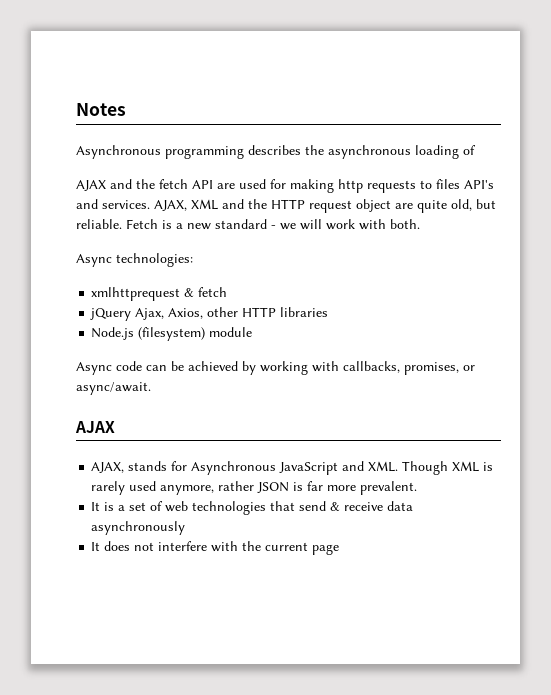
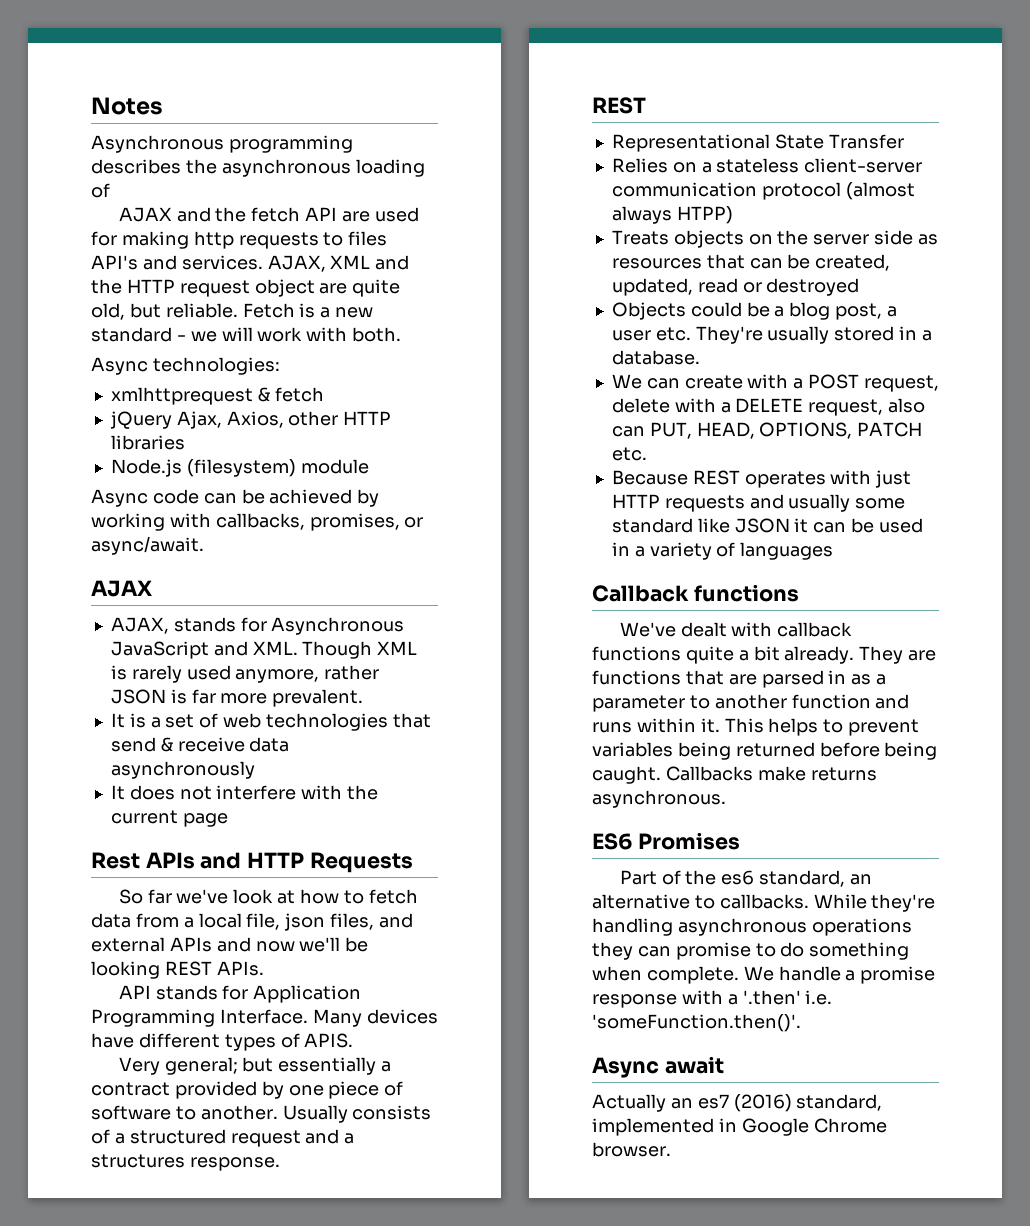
(340, 549) none -> [91,852,413,873] [118,889,418,904] [91,913,414,931] [91,937,369,952] [91,961,264,979] [118,985,362,1003] [91,1009,438,1027] [91,1033,354,1051] [118,1057,392,1075] [91,1081,404,1099] [91,1105,432,1123] [91,1129,355,1147] [91,1154,280,1171] [592,97,646,114] [611,134,904,152] [611,158,923,173] [611,182,915,200] [611,206,733,224] [611,230,938,248] [611,254,891,271] [611,278,860,296] [611,302,897,320] [611,326,932,344] [611,350,700,365] [611,374,939,392] [611,398,926,416] [611,422,923,439] [611,447,647,461] [611,470,912,488] [611,494,906,512] [611,518,923,533] [611,542,834,560] [592,584,799,602] [619,622,853,637] [592,646,937,664] [592,670,887,688] [592,694,910,712] [592,718,920,736] [592,742,938,760] [592,766,877,784] [592,790,726,808] [592,832,740,850] [619,870,873,887] [592,894,936,912] [592,918,912,936] [592,942,910,960] [592,966,936,984] [592,990,833,1008] [592,1014,801,1032] [592,1056,724,1078] [592,1094,883,1112] [592,1118,887,1136] [592,1142,671,1157] // Rest APIs and HTTP Requests // So far we've look at how to fetch data from a local file, json files, and external APIs and now we'll be looking REST APIs. // API stands for Application Programming Interface. Many devices have different types of APIS. // Very general; but essentially a contract provided by one piece of software to another. Usually consists of a structured request and a structures response. // REST // Representational State Transfer // Relies on a stateless client-server communication protocol (almost always HTPP) // Treats objects on the server side as resources that can be created, updated, read or destroyed // Objects could be a blog post, a user etc. They're usually stored in a database. // We can create with a POST request, delete with a DELETE request, also can PUT, HEAD, OPTIONS, PATCH etc. // Because REST operates with just HTTP requests and usually some standard like JSON it can be used in a variety of languages // Callback functions // We've dealt with callback functions quite a bit already. They are functions that are parsed in as a parameter to another function and runs within it. This helps to prevent variables being returned before being caught. Callbacks make returns asynchronous. // ES6 Promises // Part of the es6 standard, an alternative to callbacks. While they're handling asynchronous operations they can promise to do something when complete. We handle a promise response with a '.then' i.e. 'someFunction.then()'. // Async await // Actually an es7 (2016) standard, implemented in Google Chrome browser.

